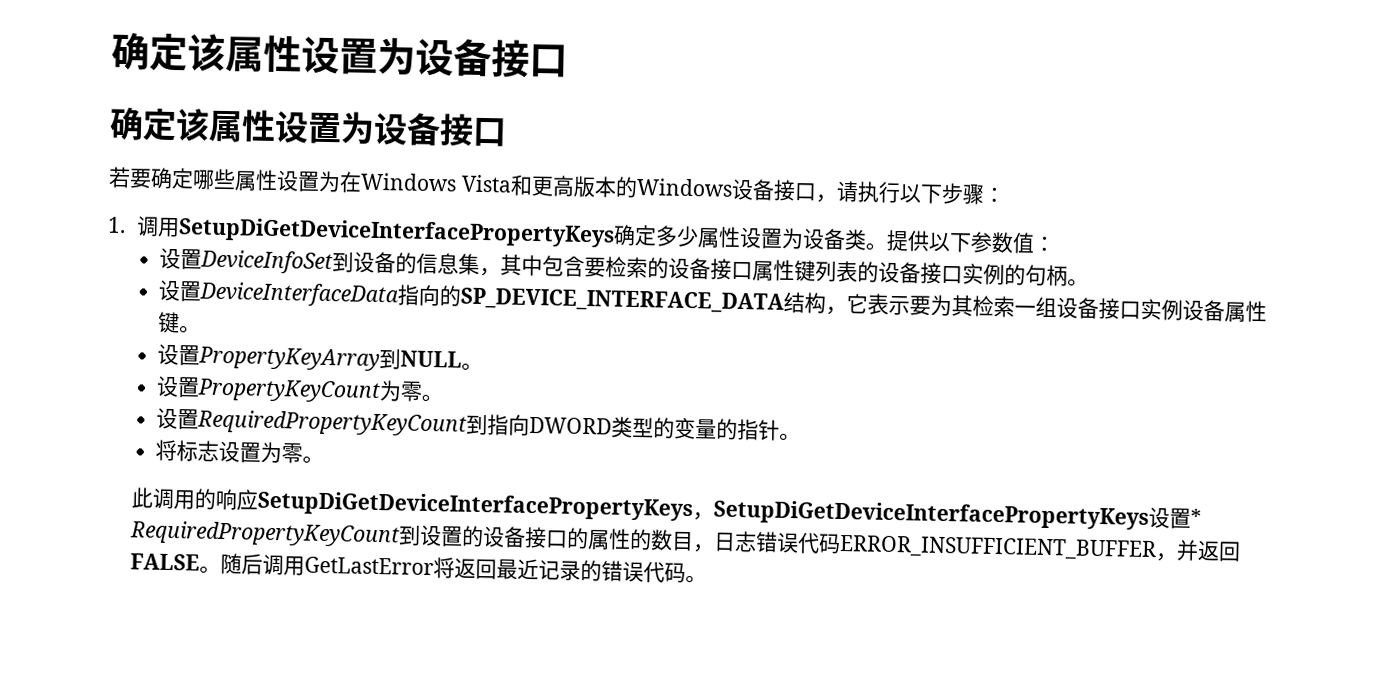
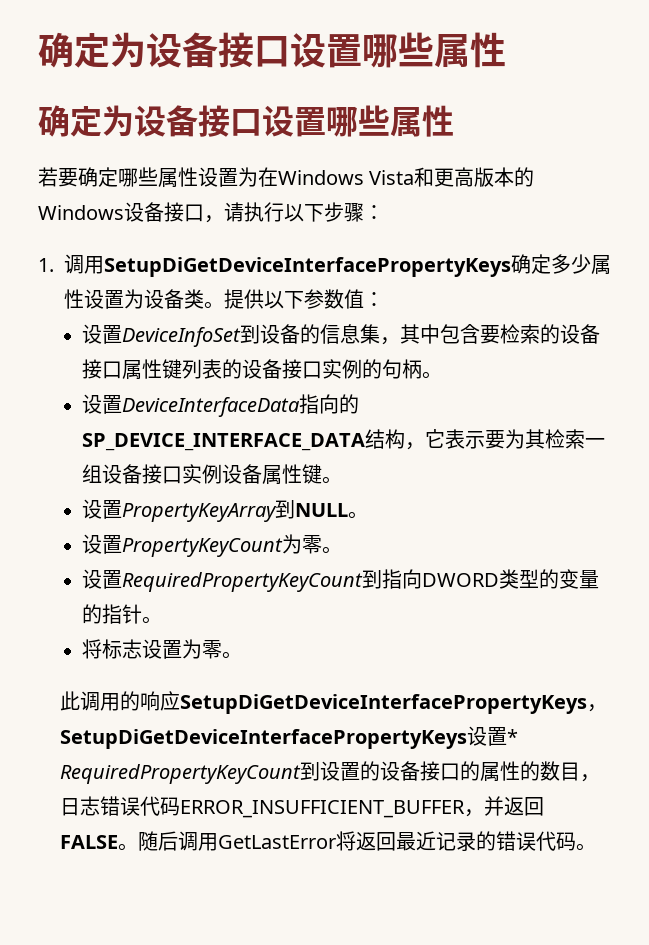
[111,31,568,78] [109,106,507,147] 确定该属性设置为设备接口 // 确定该属性设置为设备接口 -> [38,32,506,68] [38,105,454,137] 确定为设备接口设置哪些属性 // 确定为设备接口设置哪些属性

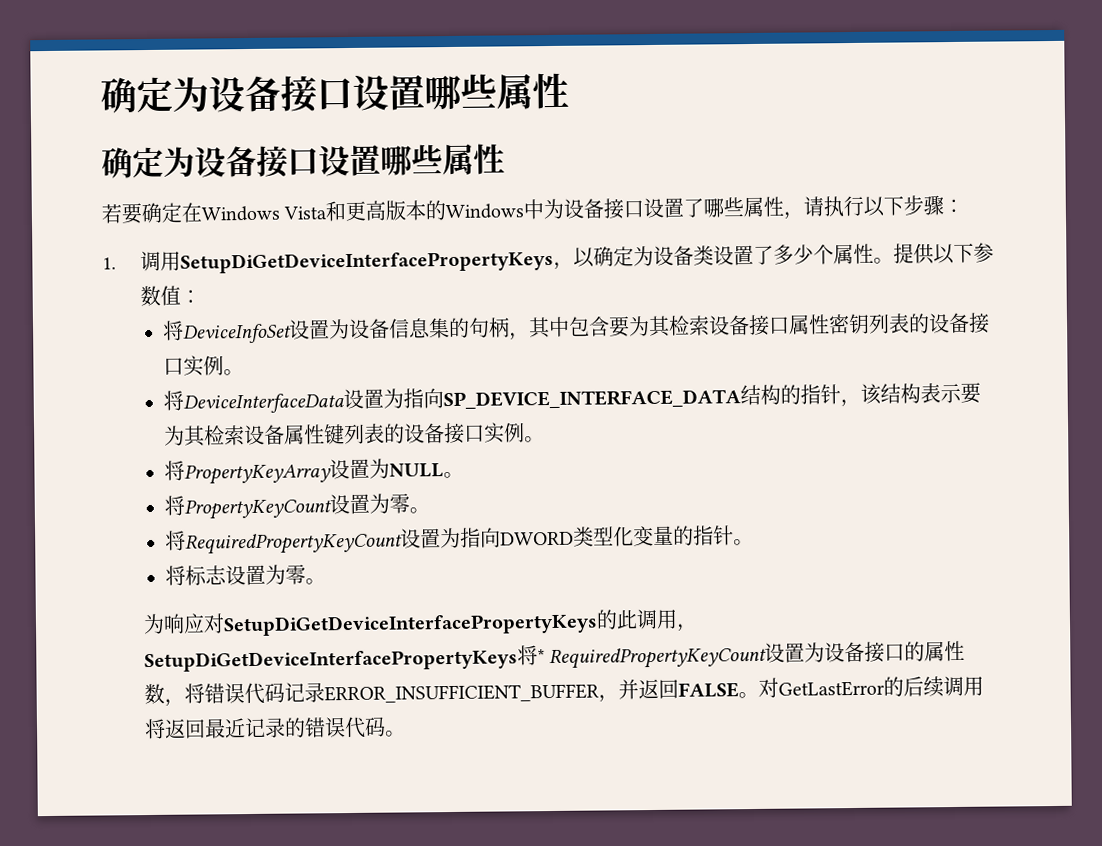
[118,167,258,188] 哪些属性设置为 -> (182, 212) none
[124,202,204,222] 设备接口 -> [523,196,785,220] 中为设备接口设置了哪些属性
[511,254,611,275] [64,289,204,309] 确定多少属性设置为设备类 -> [553,243,875,270] ，以确定为设备类设置了多少个属性
[82,324,601,347] [82,359,123,379] 设置DeviceInfoSet到设备的信息集，其中包含要检索的设备接口 -> [162,312,991,344] [163,355,245,377] [163,382,982,414] [164,424,286,447] 将DeviceInfoSet设置为设备信息集的句柄，其中包含要为其检索设备接口属性密钥列表的设备接口实例。 // 将DeviceInterfaceData设置为指向SP_DEVICE_INTERFACE_DATA结构的指针，该结构表示要为其检索设备
[362,359,443,379] [82,394,360,417] [82,429,606,451] [82,464,343,485] [82,499,296,522] 的句柄。 // 设置DeviceInterfaceData指向的SP_DEVICE_INTERFACE_DATA结构，它表示要为其检索一组设备接口实例设备属性键。 // 设置PropertyKeyArray到 -> [524,436,546,443] [164,458,391,485] 。 // 将PropertyKeyArray设置为
[82,534,343,557] [82,569,383,592] 设置PropertyKeyCount为零。 // 设置RequiredPropertyKeyCount到 -> [164,493,431,520] [165,527,462,555] 将PropertyKeyCount设置为零。 // 将RequiredPropertyKeyCount设置为
[539,569,560,589] 的 -> [613,526,635,547] 化
[60,691,608,714] [60,726,519,749] [60,761,381,784] 此调用的响应SetupDiGetDeviceInterfacePropertyKeys，SetupDiGetDeviceInterfacePropertyKeys设置* RequiredPropertyKeyCount到设置的 -> [143,608,699,637] [144,642,826,673] 为响应对SetupDiGetDeviceInterfacePropertyKeys的此调用，SetupDiGetDeviceInterfacePropertyKeys将* RequiredPropertyKeyCount设置为
[520,761,601,782] [60,796,181,816] 的数目，日志错误代码 -> [144,682,326,707] 数，将错误代码记录
[138,831,337,851] 随后调用GetLastError -> [758,675,985,698] 对GetLastError的后续调用

